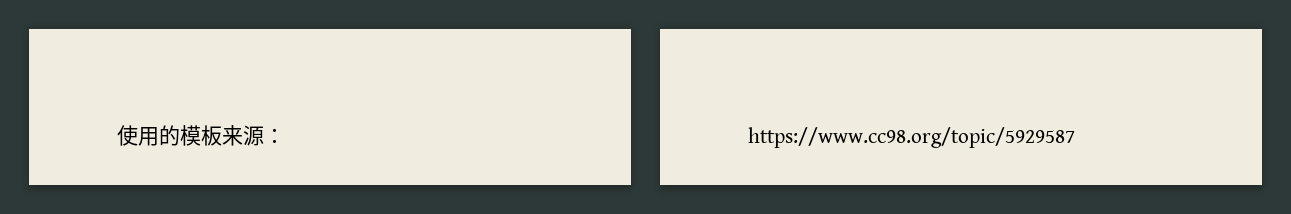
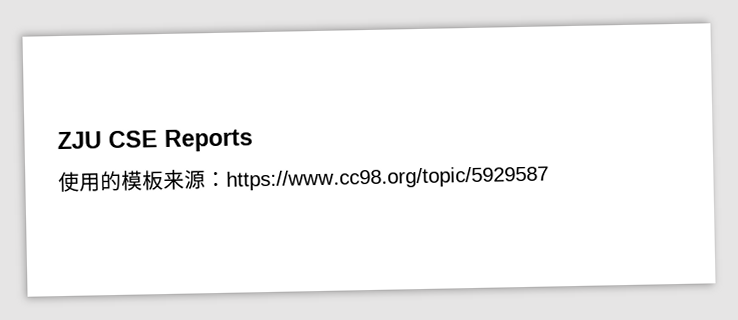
(117, 135) none -> [57,128,253,152] ZJU CSE Reports //

